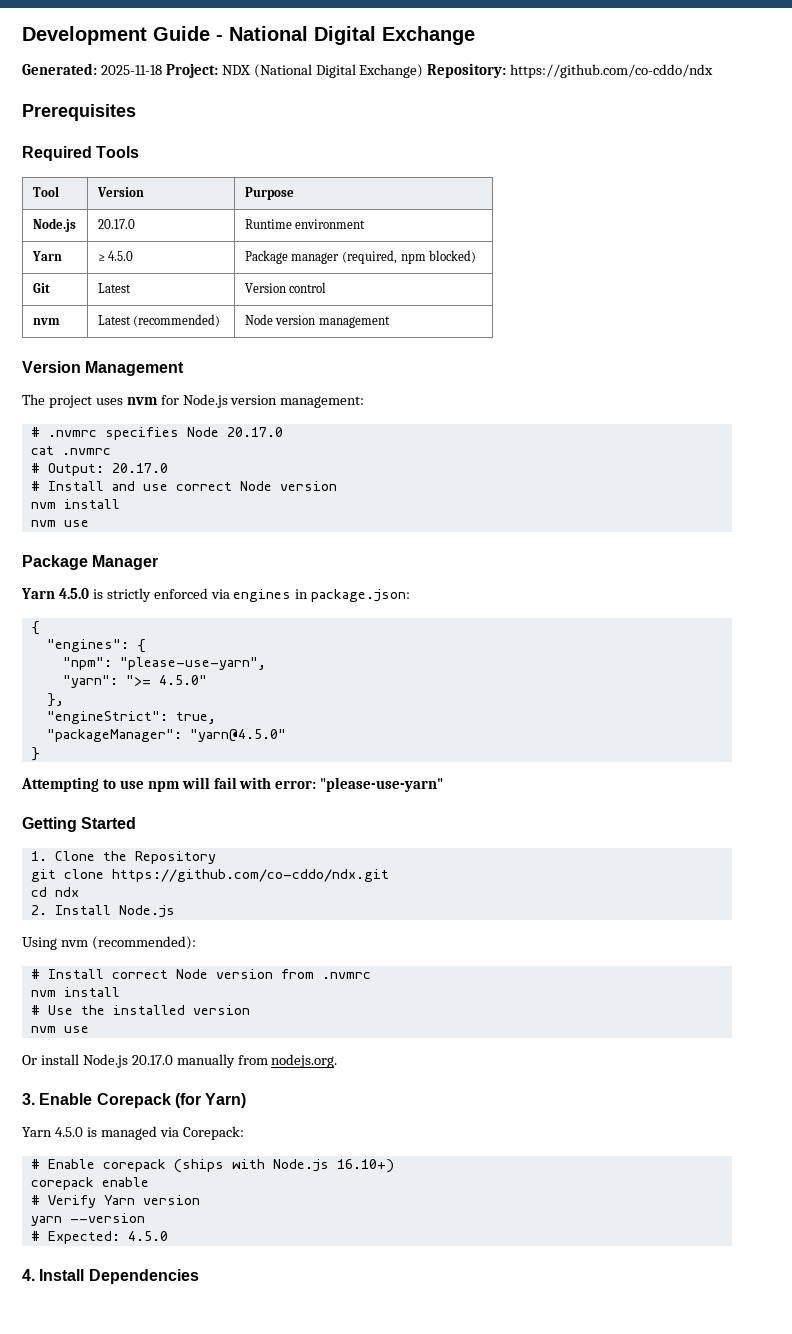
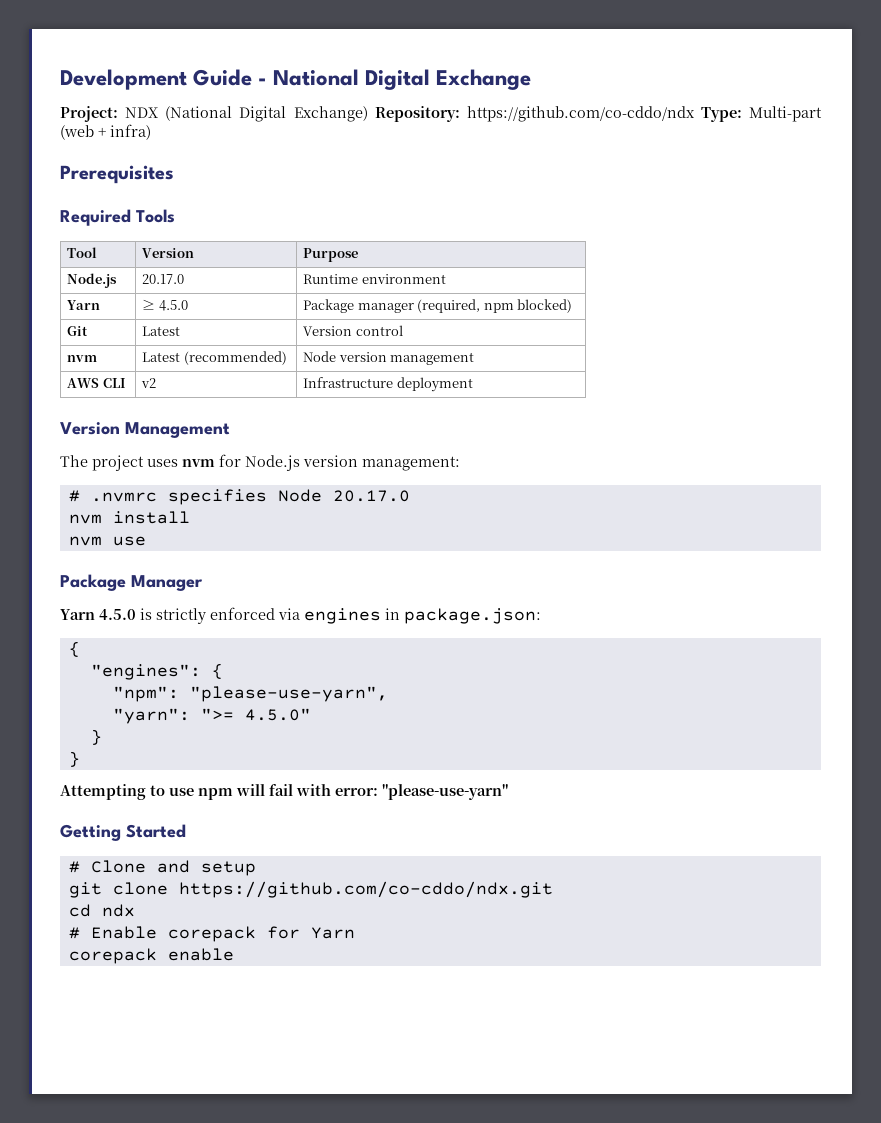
[22,63,162,75] Generated: 2025-11-18 -> (532, 79) none
(714, 71) none -> [700,106,822,122] [60,124,151,140] Type: Multi-part (web + infra)
(390, 322) none -> [67,378,126,388] [141,378,157,388] [303,377,473,392] // AWS CLI | v2 | Infrastructure deployment
[30,446,111,455] [30,463,168,476] [30,481,337,491] // cat .nvmrc // # Output: 20.17.0 // # Install and use correct Node version -> (410, 496) none
[46,693,64,707] [46,711,216,724] [46,729,286,742] }, // "engineStrict": true, // "packageManager": "yarn@4.5.0" -> [90,729,102,745] }
[30,851,216,864] 1. Clone the Repository -> [68,860,256,876] # Clone and setup
[30,905,175,918] [22,936,196,950] [30,969,371,979] [30,987,120,997] [30,1005,250,1015] [30,1026,89,1033] [22,1054,338,1068] [22,1093,247,1108] [22,1126,244,1140] [30,1159,394,1173] [30,1177,149,1190] [30,1195,200,1208] [30,1213,145,1226] [30,1231,168,1244] [22,1269,199,1284] 2. Install Node.js // Using nvm (recommended): // # Install correct Node version from .nvmrc // nvm install // # Use the installed version // nvm use // Or install Node.js 20.17.0 manually from nodejs.org. // 3. Enable Corepack (for Yarn) // Yarn 4.5.0 is managed via Corepack: // # Enable corepack (ships with Node.js 16.10+) // corepack enable // # Verify Yarn version // yarn --version // # Expected: 4.5.0 // 4. Install Dependencies -> [68,926,355,942] [68,948,234,964] # Enable corepack for Yarn // corepack enable

